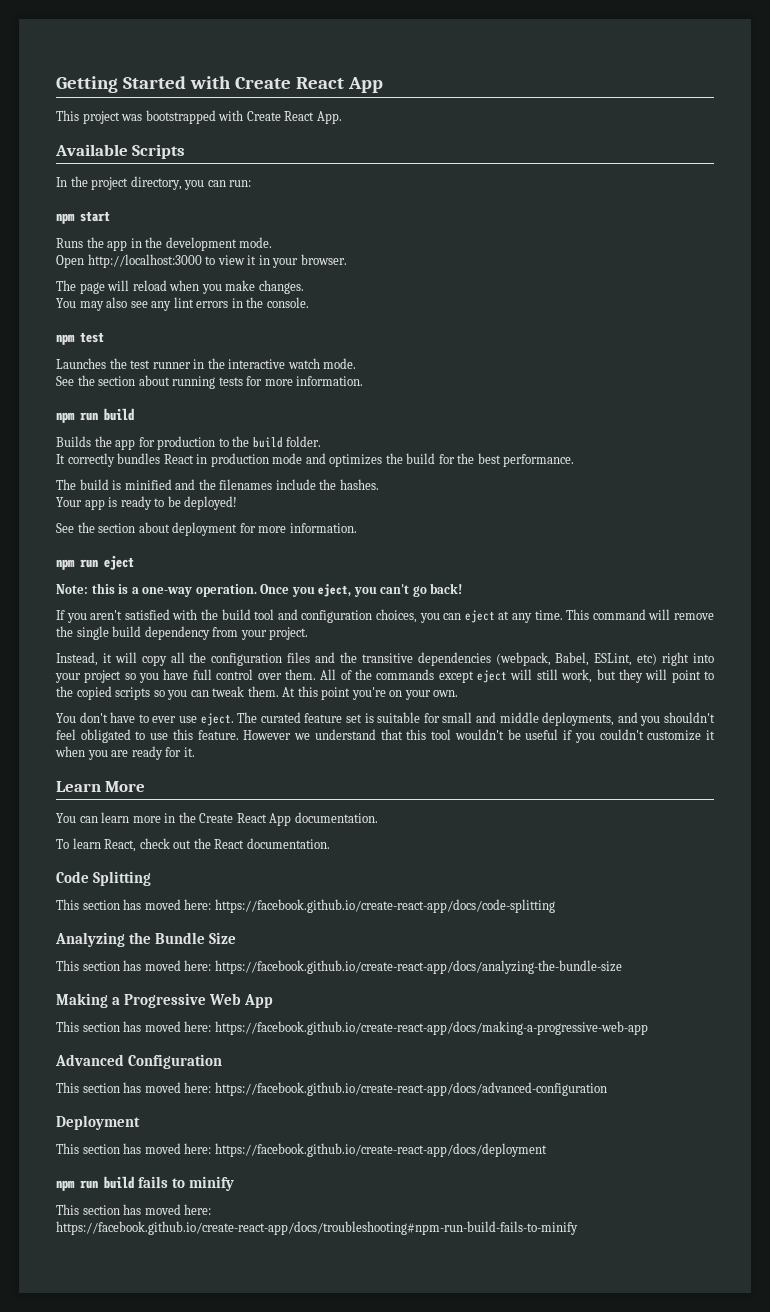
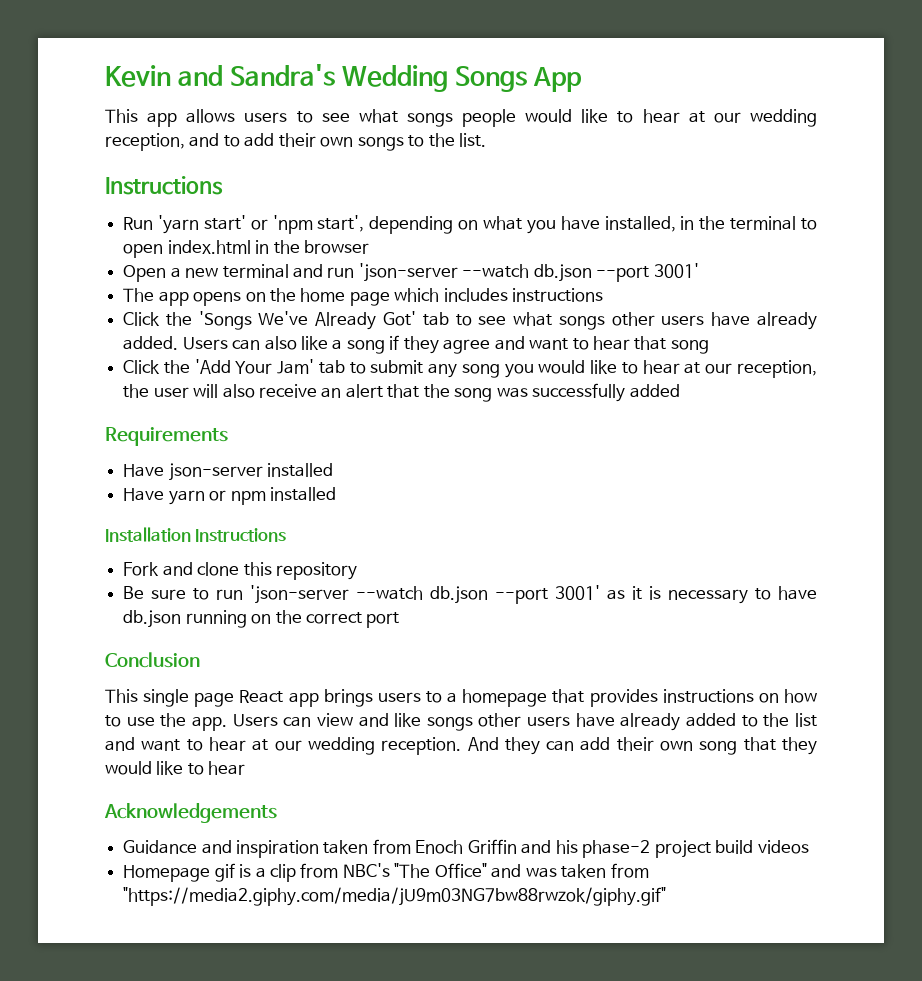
[56,76,383,93] [56,110,342,124] [55,144,186,159] [56,176,252,190] [56,211,110,224] [56,237,273,251] [56,254,347,268] [56,280,304,294] [56,297,309,311] [56,332,104,345] [56,358,357,369] [56,375,364,389] [56,408,134,423] [56,436,322,450] [56,453,575,467] [56,479,379,490] [56,496,238,510] [56,522,357,536] [56,555,134,570] [56,583,463,597] [56,609,715,623] [56,626,309,640] [56,652,714,666] [55,669,715,683] [56,686,459,700] [56,712,716,726] [56,729,715,743] [55,746,195,760] [56,781,146,792] [56,812,378,826] [56,838,330,852] [56,871,151,886] [56,899,555,913] [55,932,236,947] [56,960,622,974] [56,993,273,1008] [56,1021,648,1035] [55,1054,222,1069] [56,1082,607,1096] [56,1115,140,1130] [56,1143,547,1157] [56,1176,234,1191] [56,1204,212,1215] [56,1221,578,1235] Getting Started with Create React App // This project was bootstrapped with Create React App. // Available Scripts // In the project directory, you can run: // npm start // Runs the app in the development mode. // Open http://localhost:3000 to view it in your browser. // The page will reload when you make changes. // You may also see any lint errors in the console. // npm test // Launches the test runner in the interactive watch mode. // See the section about running tests for more information. // npm run build // Builds the app for production to the build folder. // It correctly bundles React in production mode and optimizes the build for the best performance. // The build is minified and the filenames include the hashes. // Your app is ready to be deployed! // See the section about deployment for more information. // npm run eject // Note: this is a one-way operation. Once you eject, you can't go back! // If you aren't satisfied with the build tool and configuration choices, you can eject at any time. This command will remove the single build dependency from your project. // Instead, it will copy all the configuration files and the transitive dependencies (webpack, Babel, ESLint, etc) right into your project so you have full control over them. All of the commands except eject will still work, but they will point to the copied scripts so you can tweak them. At this point you're on your own. // You don't have to ever use eject. The curated feature set is suitable for small and middle deployments, and you shouldn't feel obligated to use this feature. However we understand that this tool wouldn't be useful if you couldn't customize it when you are ready for it. // Learn More // You can learn more in the Create React App documentation. // To learn React, check out the React documentation. // Code Splitting // This section has moved here: https://facebook.github.io/create-react-app/docs/code-splitting // Analyzing the Bundle Size // This section has moved here: https://facebook.github.io/create-react-app/docs/analyzing-the-bundle-size // Making a Progressive Web App // This section has moved here: https://facebook.github.io/create-react-app/docs/making-a-progressive-web-app // Advanced Configuration // This section has moved here: https://facebook.github.io/create-react-app/docs/advanced-configuration // Deployment // This section has moved here: https://facebook.github.io/create-react-app/docs/deployment // npm run build fails to minify // This section has moved here: https://facebook.github.io/create-react-app/docs/troubleshooting#npm-run-build-fails-to-minify -> [105,64,582,92] [105,109,817,127] [105,133,487,151] [105,176,223,195] [123,215,818,234] [123,240,369,258] [123,263,699,282] [123,288,604,306] [123,311,817,330] [123,335,709,354] [123,359,818,378] [123,383,680,402] [105,427,228,446] [123,463,334,481] [123,487,336,505] [105,527,287,542] [123,562,357,580] [123,585,818,604] [123,610,400,628] [105,652,200,668] [105,689,817,707] [105,713,818,731] [105,737,817,755] [105,761,246,775] [104,803,277,823] [123,839,809,858] [123,863,649,882] [123,887,667,906] Kevin and Sandra's Wedding Songs App // This app allows users to see what songs people would like to hear at our wedding reception, and to add their own songs to the list. // Instructions // Run 'yarn start' or 'npm start', depending on what you have installed, in the terminal to open index.html in the browser // Open a new terminal and run 'json-server --watch db.json --port 3001' // The app opens on the home page which includes instructions // Click the 'Songs We've Already Got' tab to see what songs other users have already added. Users can also like a song if they agree and want to hear that song // Click the 'Add Your Jam' tab to submit any song you would like to hear at our reception, the user will also receive an alert that the song was successfully added // Requirements // Have json-server installed // Have yarn or npm installed // Installation Instructions // Fork and clone this repository // Be sure to run 'json-server --watch db.json --port 3001' as it is necessary to have db.json running on the correct port // Conclusion // This single page React app brings users to a homepage that provides instructions on how to use the app. Users can view and like songs other users have already added to the list and want to hear at our wedding reception. And they can add their own song that they would like to hear // Acknowledgements // Guidance and inspiration taken from Enoch Griffin and his phase-2 project build videos // Homepage gif is a clip from NBC's "The Office" and was taken from "https://media2.giphy.com/media/jU9m03NG7bw88rwzok/giphy.gif"

